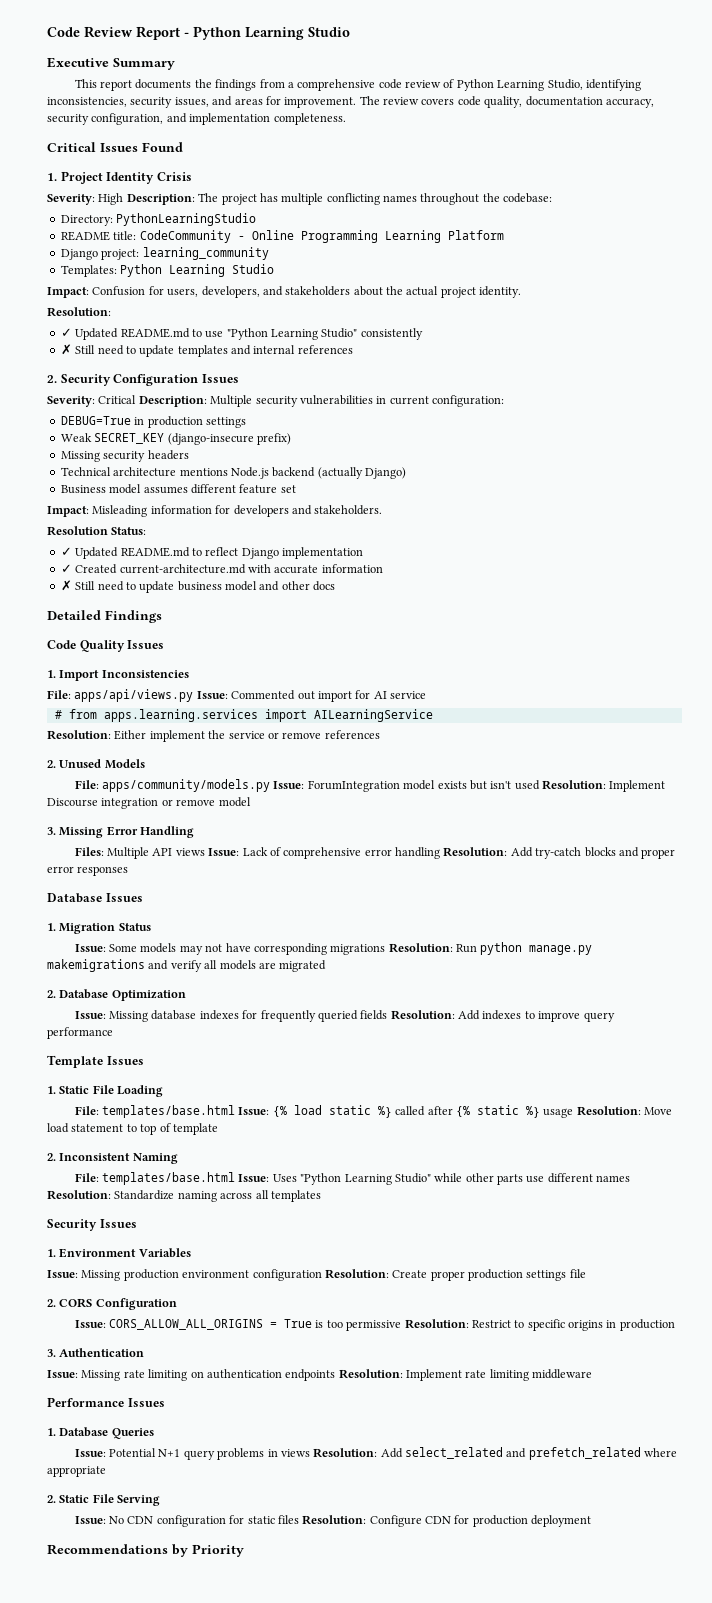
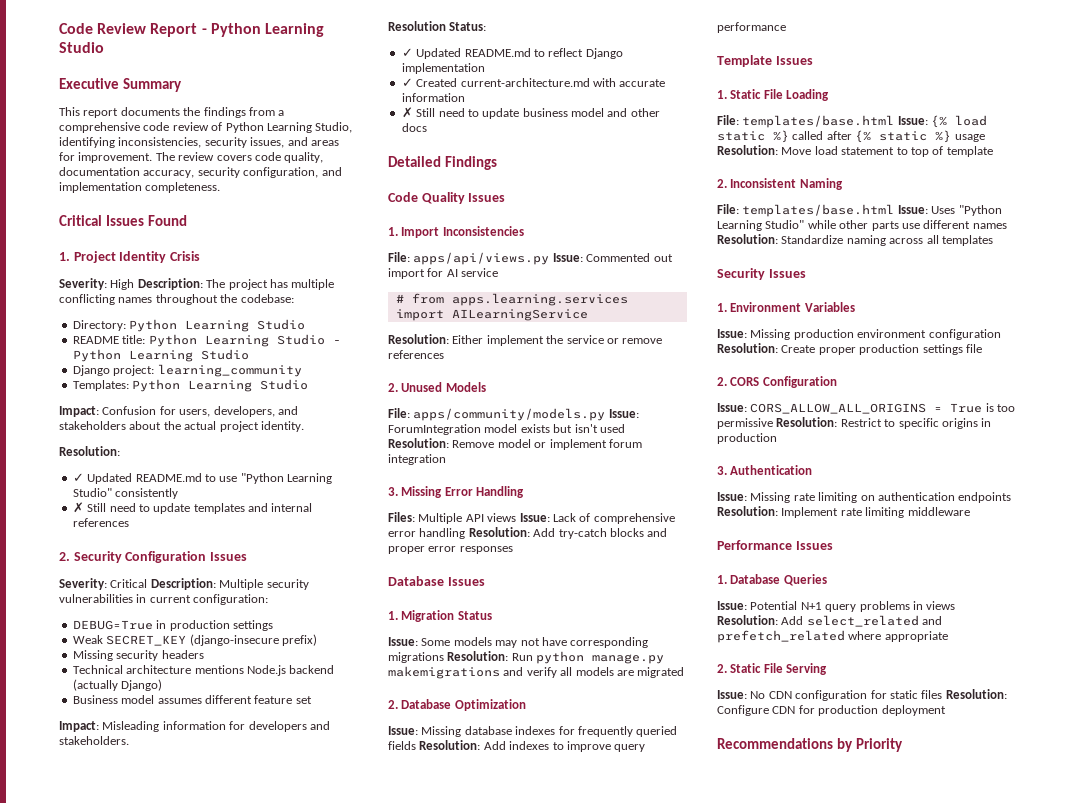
[116,213,257,226] PythonLearningStudio -> [129,319,306,332] Python Learning Studio
[139,230,504,243] CodeCommunity - Online Programming Learning Platform -> [148,334,341,347] [72,349,249,362] Python Learning Studio - Python Learning Studio
[609,780,666,792] [47,797,251,809] Implement Discourse integration or remove model -> [452,439,642,450] [388,454,446,465] Remove model or implement forum integration

